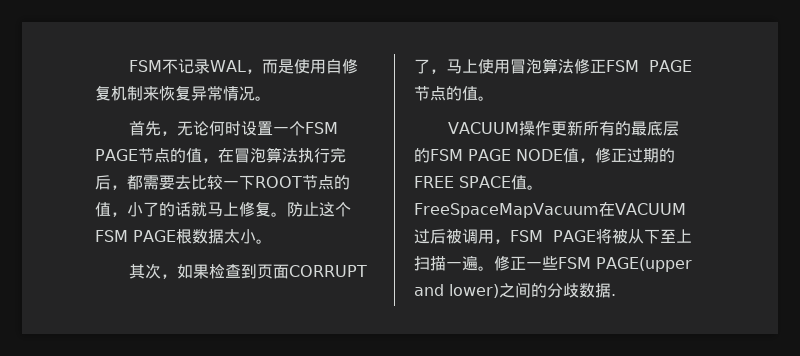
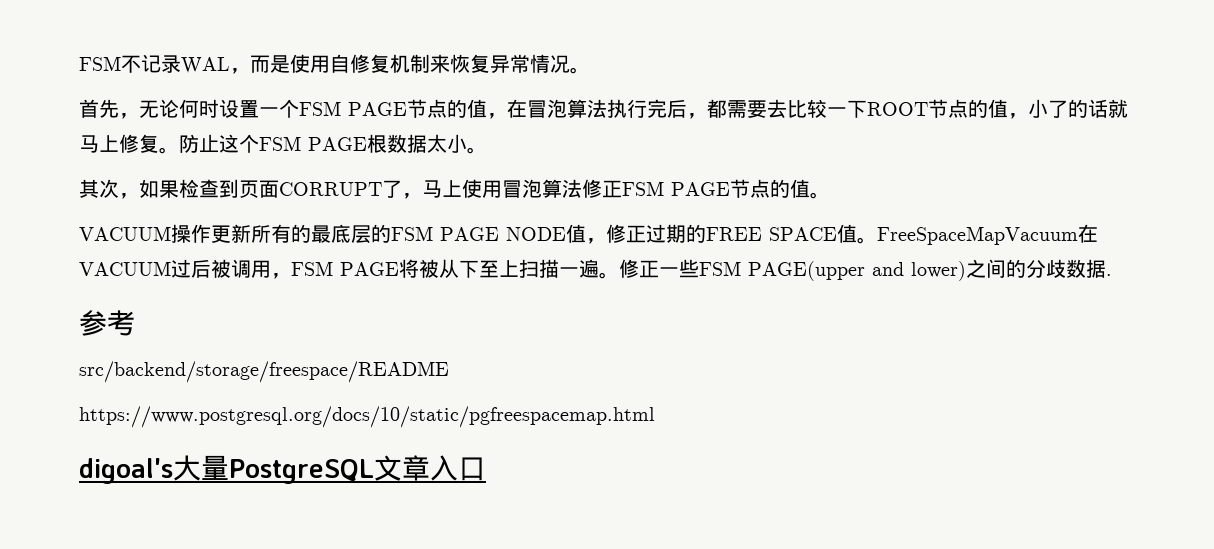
(616, 295) none -> [79,310,135,336] [79,361,449,383] [79,406,655,428] [79,455,486,484] // 参考 // src/backend/storage/freespace/README // https://www.postgresql.org/docs/10/static/pgfreespacemap.html // digoal's大量PostgreSQL文章入口

